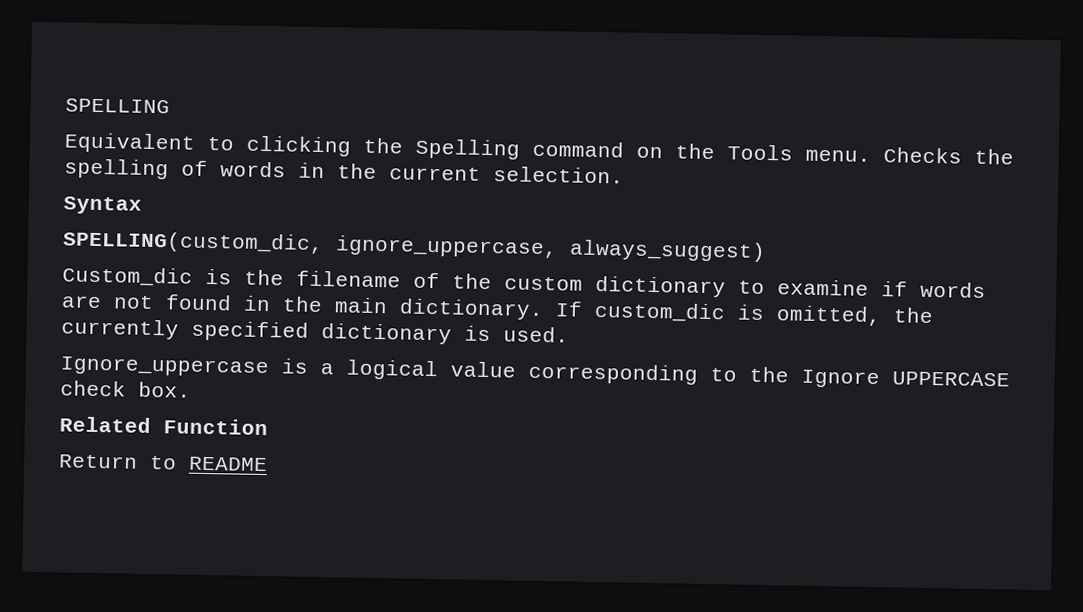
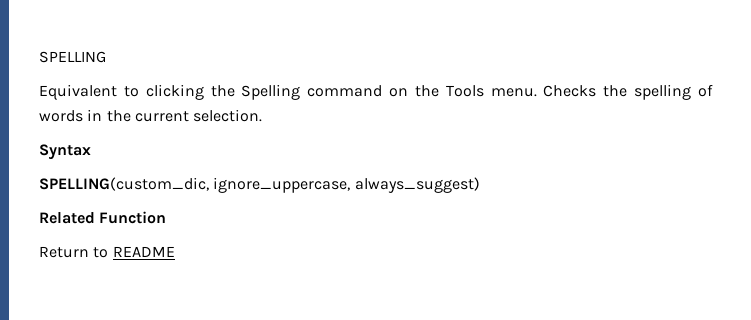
[62,266,986,298] [61,294,934,327] [61,318,569,345] [60,356,1010,389] [60,380,191,398] // Custom_dic is the filename of the custom dictionary to examine if words are not found in the main dictionary. If custom_dic is omitted, the currently specified dictionary is used. // Ignore_uppercase is a logical value corresponding to the Ignore UPPERCASE check box. -> (480, 185) none

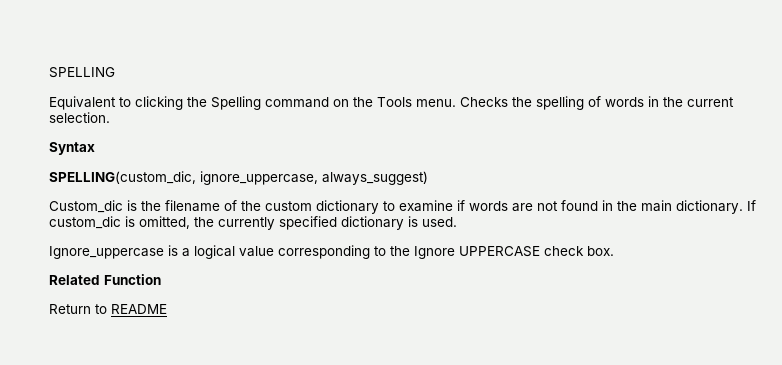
(480, 185) none -> [49,200,756,214] [49,216,457,230] [49,245,614,259] // Custom_dic is the filename of the custom dictionary to examine if words are not found in the main dictionary. If custom_dic is omitted, the currently specified dictionary is used. // Ignore_uppercase is a logical value corresponding to the Ignore UPPERCASE check box.

